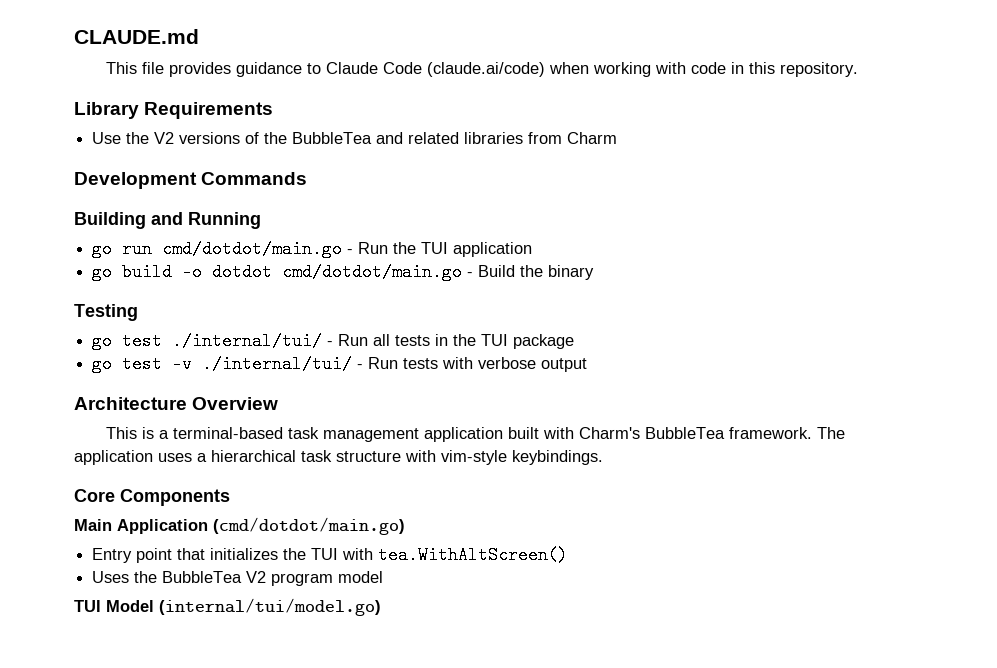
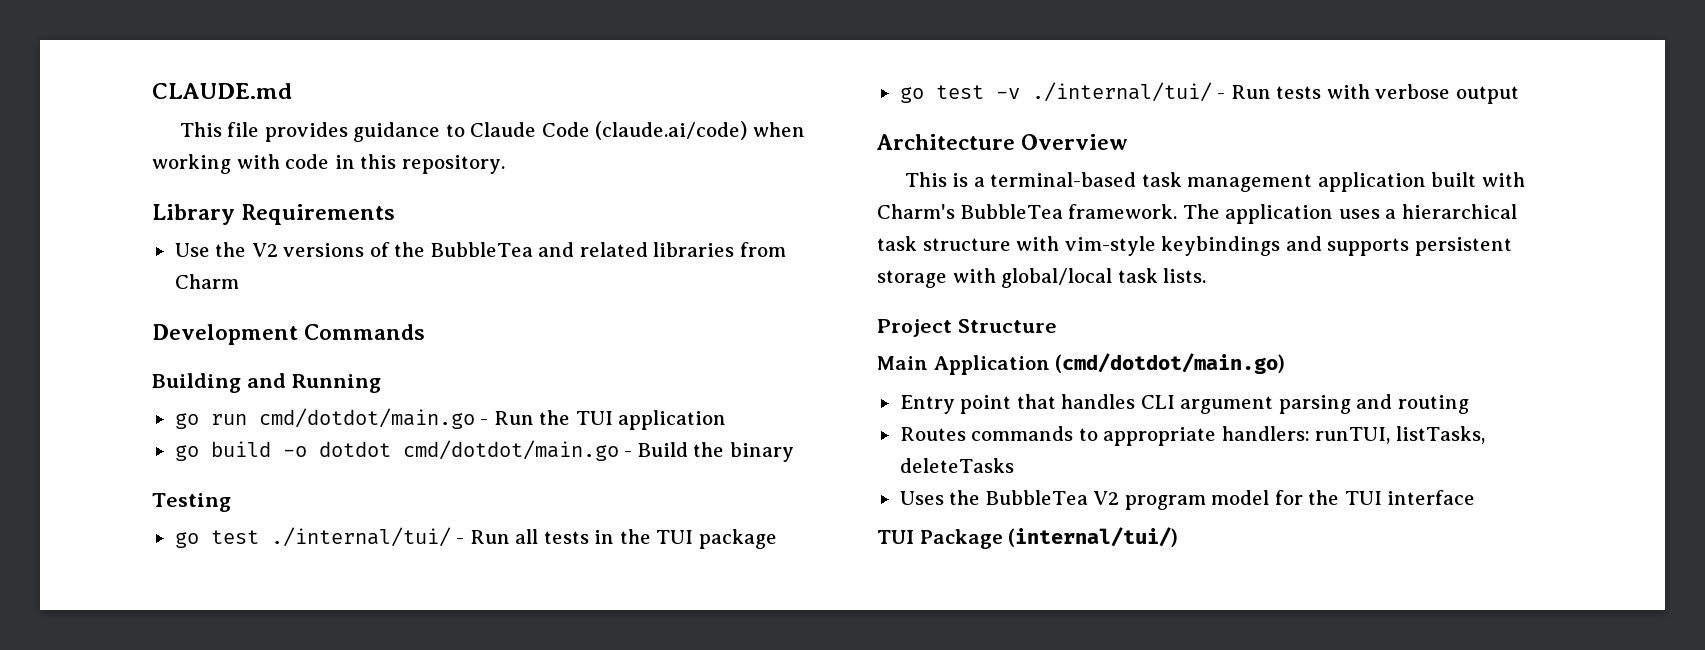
[512,450,603,465] [74,489,230,506] keybindings. // Core Components -> [1161,236,1512,256] [877,268,1207,288] [877,319,1057,337] keybindings and supports persistent storage with global/local task lists. // Project Structure
[210,546,569,564] initializes the TUI with tea.WithAltScreen() -> [1061,394,1469,414] [899,426,1485,446] [899,458,1014,473] handles CLI argument parsing and routing // Routes commands to appropriate handlers: runTUI, listTasks, deleteTasks
[74,598,381,616] // TUI Model (internal/tui/model.go) -> [1274,490,1476,505] [877,527,1179,549] for the TUI interface // TUI Package (internal/tui/)

